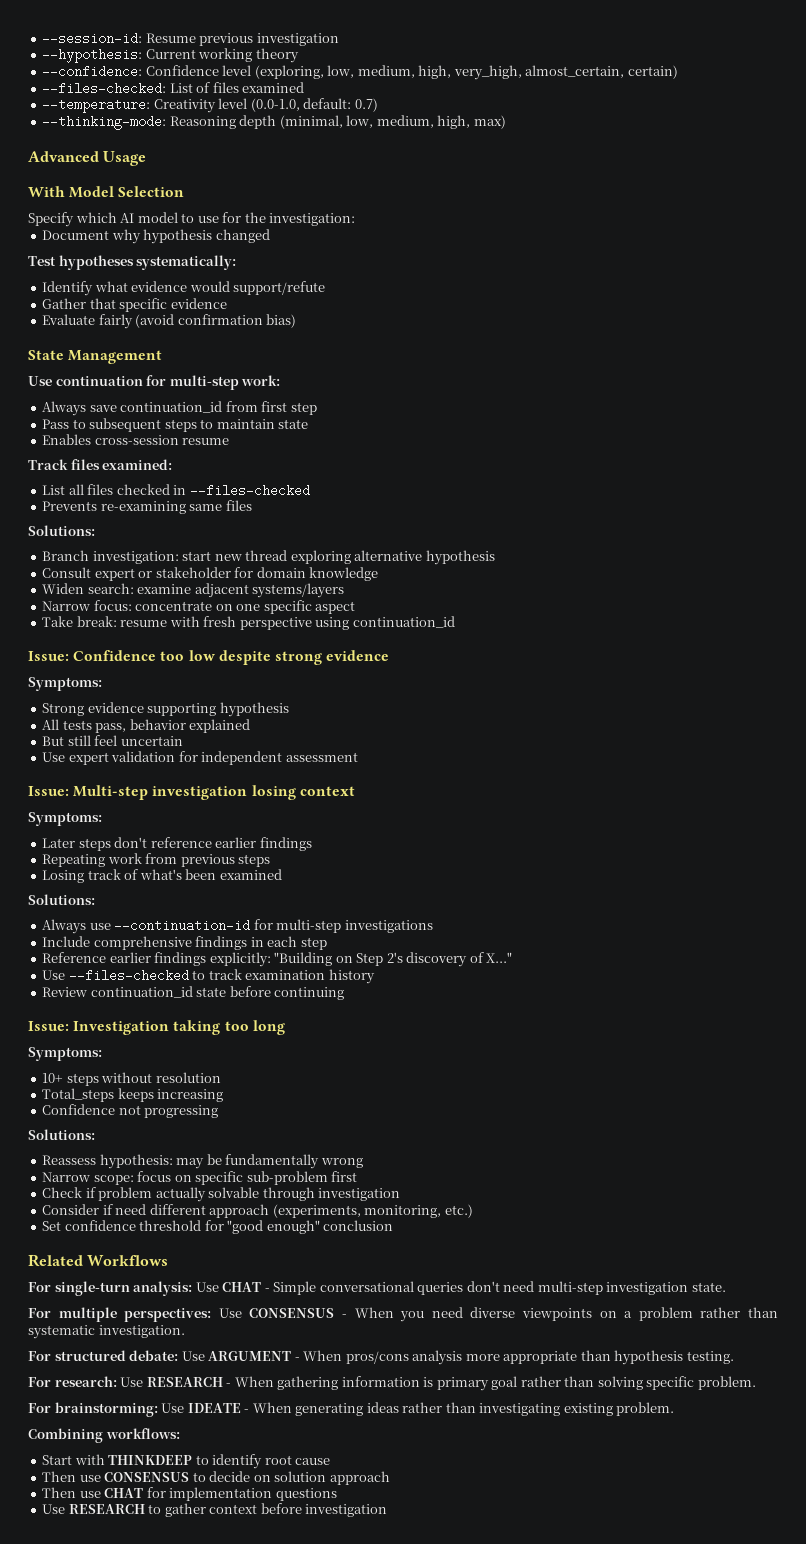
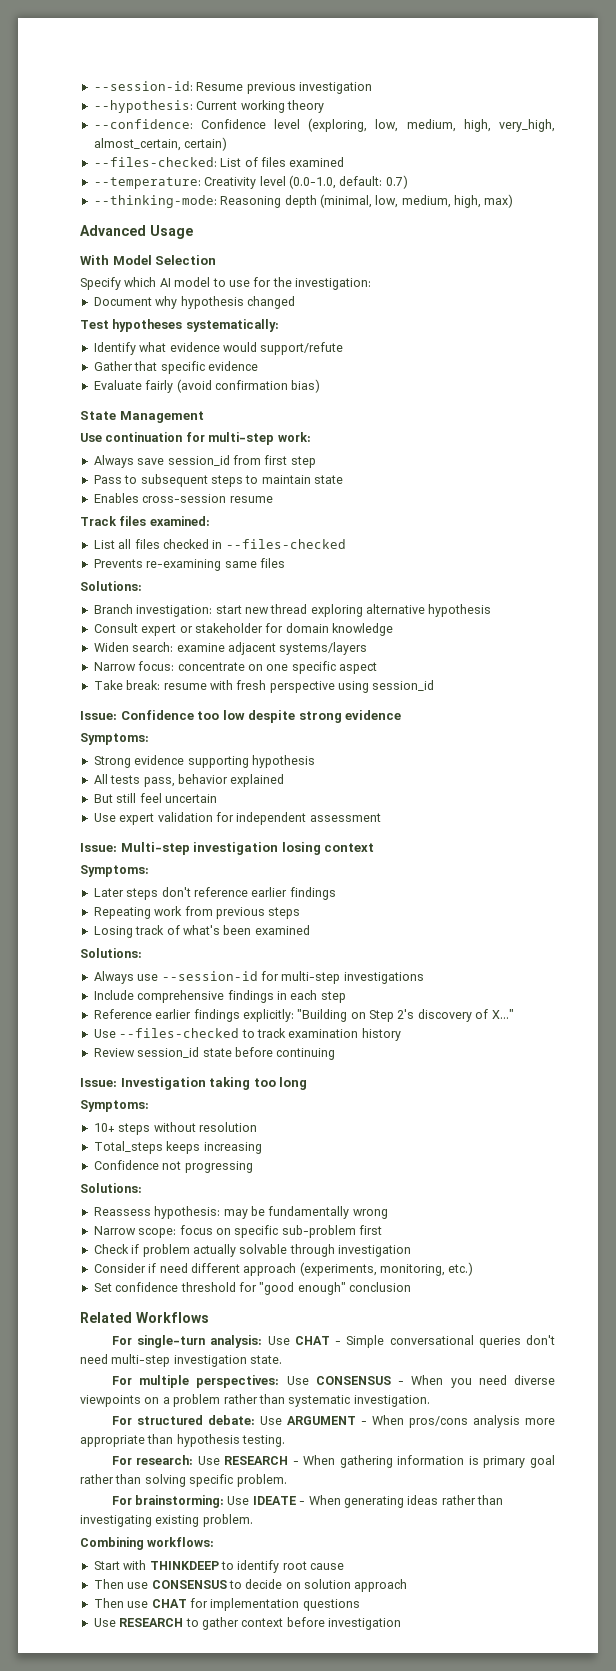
[120,401,223,413] continuation_id -> [167,455,230,466] session_id
[352,616,455,628] continuation_id -> [372,680,435,691] session_id
[114,919,251,932] --continuation-id -> [161,971,258,981] --session-id
[90,986,193,998] continuation_id -> [137,1047,200,1058] session_id

